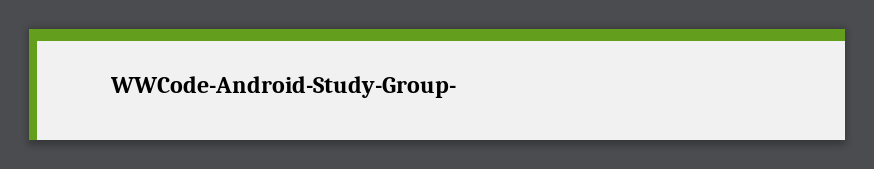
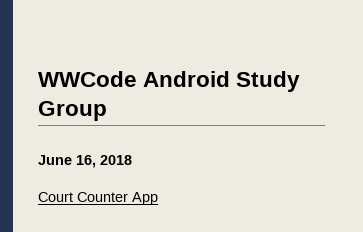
[110,76,456,98] WWCode-Android-Study-Group- -> [38,71,301,92] [38,101,107,121] [38,155,132,168] [38,192,158,205] WWCode Android Study Group // June 16, 2018 // Court Counter App

